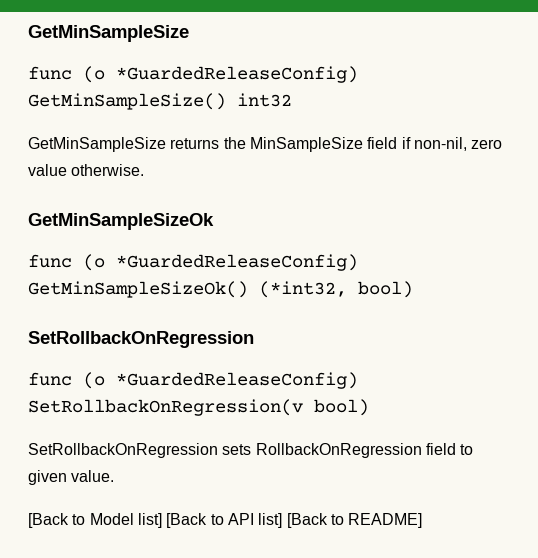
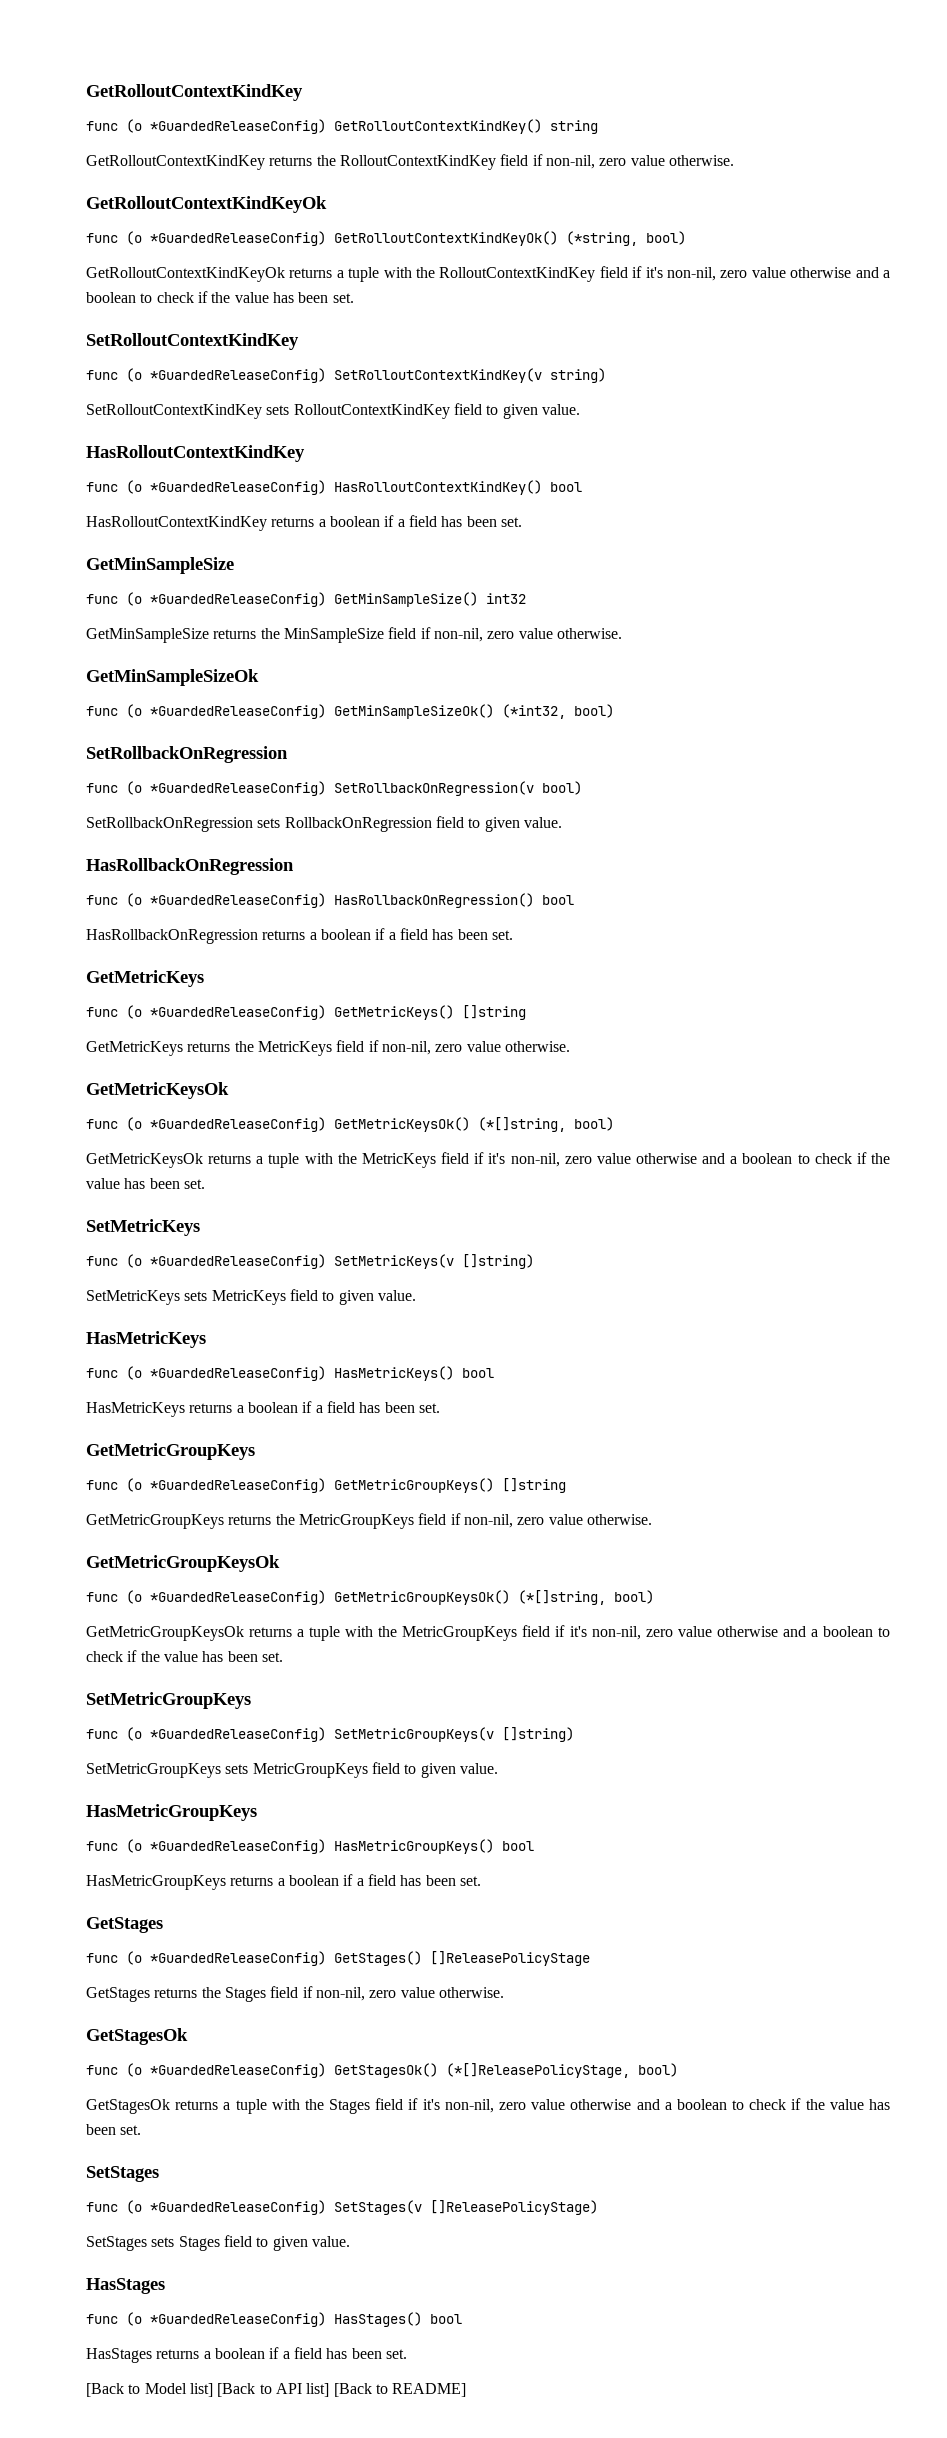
(28, 33) none -> [86,84,303,101] [86,119,598,134] [86,154,734,170] [86,196,327,213] [86,231,686,246] [86,266,890,282] [86,291,354,303] [86,333,299,350] [86,368,606,383] [86,403,580,419] [86,445,305,462] [86,480,582,495] [86,515,522,531] GetRolloutContextKindKey // func (o *GuardedReleaseConfig) GetRolloutContextKindKey() string // GetRolloutContextKindKey returns the RolloutContextKindKey field if non-nil, zero value otherwise. // GetRolloutContextKindKeyOk // func (o *GuardedReleaseConfig) GetRolloutContextKindKeyOk() (*string, bool) // GetRolloutContextKindKeyOk returns a tuple with the RolloutContextKindKey field if it's non-nil, zero value otherwise and a boolean to check if the value has been set. // SetRolloutContextKindKey // func (o *GuardedReleaseConfig) SetRolloutContextKindKey(v string) // SetRolloutContextKindKey sets RolloutContextKindKey field to given value. // HasRolloutContextKindKey // func (o *GuardedReleaseConfig) HasRolloutContextKindKey() bool // HasRolloutContextKindKey returns a boolean if a field has been set. //
(115, 476) none -> [86,858,294,875] [86,893,574,908] [86,928,513,944] [86,970,204,987] [86,1005,526,1020] [86,1040,570,1056] [86,1082,229,1099] [86,1117,614,1132] [86,1152,890,1168] [86,1178,205,1189] [86,1219,200,1236] [86,1254,534,1269] [86,1289,416,1305] [86,1331,206,1348] [86,1366,494,1381] [86,1401,440,1417] [86,1443,255,1460] [86,1478,566,1493] [86,1513,652,1529] [86,1555,280,1572] [86,1590,654,1605] [86,1625,890,1641] [86,1650,283,1662] [86,1692,251,1709] [86,1727,574,1742] [86,1762,498,1778] [86,1804,257,1821] [86,1839,534,1854] [86,1874,481,1890] [86,1917,163,1933] [86,1951,590,1966] [86,1986,504,2002] [86,2028,188,2045] [86,2063,678,2078] [86,2098,890,2114] [86,2124,142,2135] [86,2166,159,2182] [86,2200,598,2215] [86,2235,350,2251] [86,2278,165,2294] [86,2312,462,2327] [86,2347,407,2363] // HasRollbackOnRegression // func (o *GuardedReleaseConfig) HasRollbackOnRegression() bool // HasRollbackOnRegression returns a boolean if a field has been set. // GetMetricKeys // func (o *GuardedReleaseConfig) GetMetricKeys() []string // GetMetricKeys returns the MetricKeys field if non-nil, zero value otherwise. // GetMetricKeysOk // func (o *GuardedReleaseConfig) GetMetricKeysOk() (*[]string, bool) // GetMetricKeysOk returns a tuple with the MetricKeys field if it's non-nil, zero value otherwise and a boolean to check if the value has been set. // SetMetricKeys // func (o *GuardedReleaseConfig) SetMetricKeys(v []string) // SetMetricKeys sets MetricKeys field to given value. // HasMetricKeys // func (o *GuardedReleaseConfig) HasMetricKeys() bool // HasMetricKeys returns a boolean if a field has been set. // GetMetricGroupKeys // func (o *GuardedReleaseConfig) GetMetricGroupKeys() []string // GetMetricGroupKeys returns the MetricGroupKeys field if non-nil, zero value otherwise. // GetMetricGroupKeysOk // func (o *GuardedReleaseConfig) GetMetricGroupKeysOk() (*[]string, bool) // GetMetricGroupKeysOk returns a tuple with the MetricGroupKeys field if it's non-nil, zero value otherwise and a boolean to check if the value has been set. // SetMetricGroupKeys // func (o *GuardedReleaseConfig) SetMetricGroupKeys(v []string) // SetMetricGroupKeys sets MetricGroupKeys field to given value. // HasMetricGroupKeys // func (o *GuardedReleaseConfig) HasMetricGroupKeys() bool // HasMetricGroupKeys returns a boolean if a field has been set. // GetStages // func (o *GuardedReleaseConfig) GetStages() []ReleasePolicyStage // GetStages returns the Stages field if non-nil, zero value otherwise. // GetStagesOk // func (o *GuardedReleaseConfig) GetStagesOk() (*[]ReleasePolicyStage, bool) // GetStagesOk returns a tuple with the Stages field if it's non-nil, zero value otherwise and a boolean to check if the value has been set. // SetStages // func (o *GuardedReleaseConfig) SetStages(v []ReleasePolicyStage) // SetStages sets Stages field to given value. // HasStages // func (o *GuardedReleaseConfig) HasStages() bool // HasStages returns a boolean if a field has been set.

